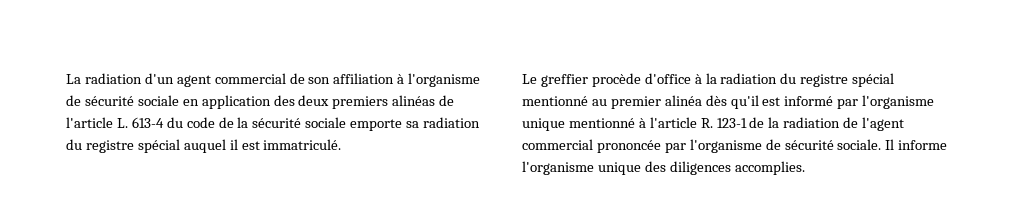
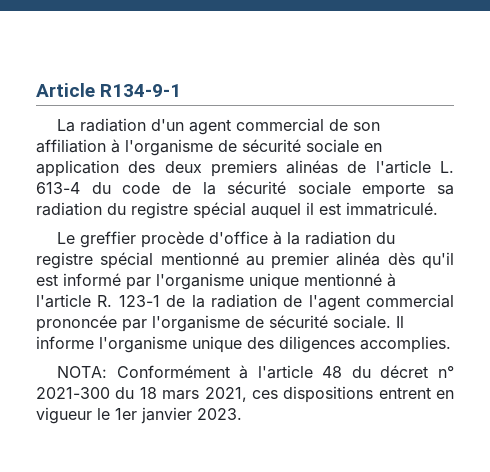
(66, 79) none -> [36,83,182,97] Article R134-9-1 //
(805, 168) none -> [57,365,454,379] [36,386,454,403] [36,407,242,424] // NOTA: Conformément à l'article 48 du décret n° 2021-300 du 18 mars 2021, ces dispositions entrent en vigueur le 1er janvier 2023.

